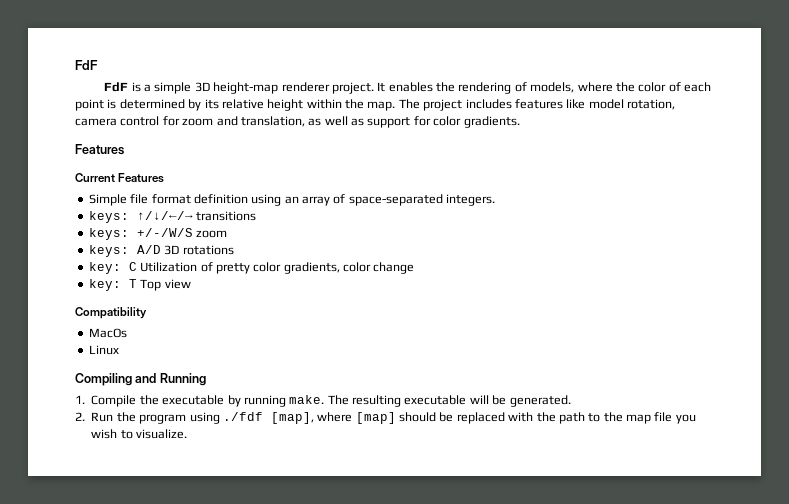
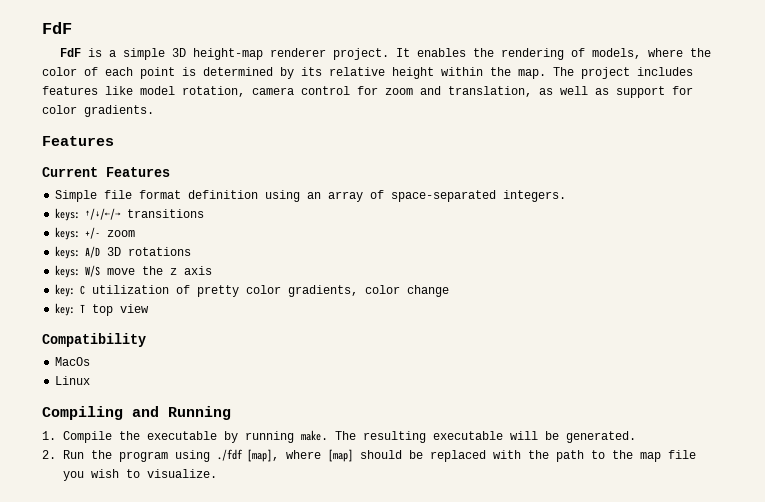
[136,228,193,237] +/-/W/S -> [85,227,101,239] +/-
(234, 250) none -> [55,265,213,278] // keys: W/S move the z axis
[140,262,198,272] Utilization -> [92,285,170,294] utilization
[140,279,162,291] Top -> [92,304,114,316] top

